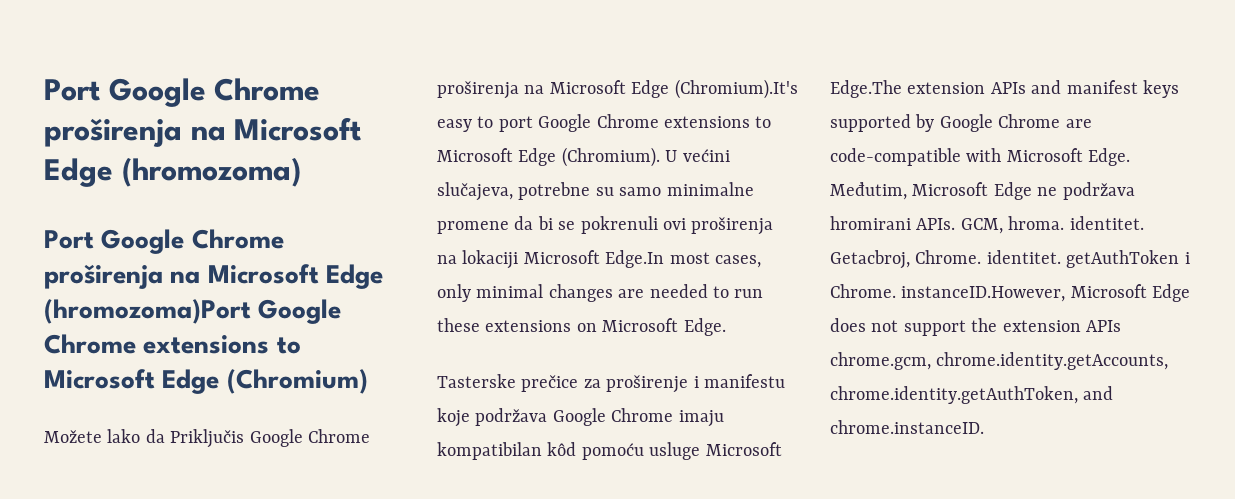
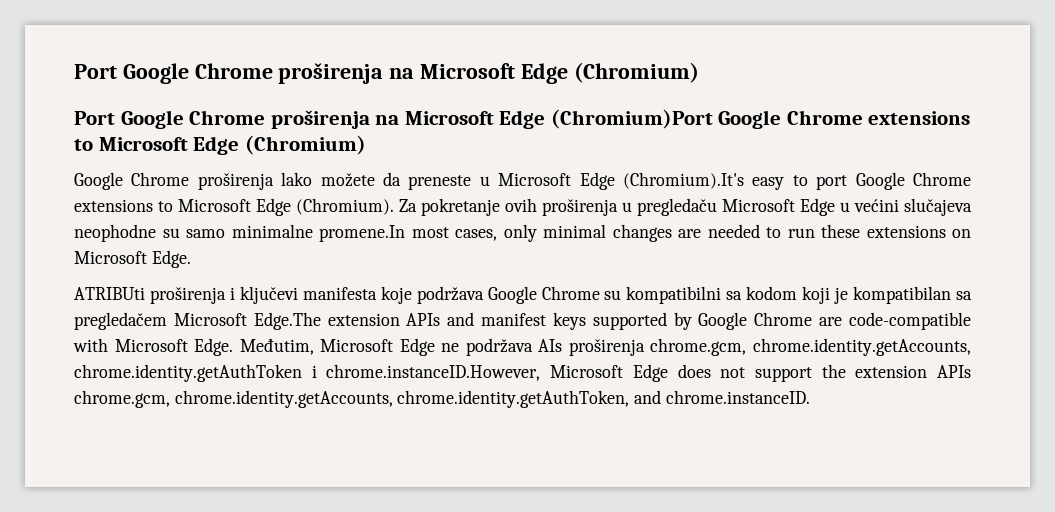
[44,78,321,107] [44,117,362,147] [44,157,301,187] [44,229,284,254] [44,264,383,289] [44,299,251,324] Port Google Chrome proširenja na Microsoft Edge (hromozoma) // Port Google Chrome proširenja na Microsoft Edge (hromozoma)Port -> [74,62,699,84] [74,109,713,129] Port Google Chrome proširenja na Microsoft Edge (Chromium) // Port Google Chrome proširenja na Microsoft Edge (Chromium)Port
[44,429,370,448] [437,81,545,99] Možete lako da Priključis Google Chrome proširenja na -> [74,172,490,190] Google Chrome proširenja lako možete da preneste u
[665,149,730,162] [437,182,754,201] [437,216,774,235] [437,250,665,269] U većini slučajeva, potrebne su samo minimalne promene da bi se pokrenuli ovi proširenja na lokaciji Microsoft Edge.In -> [399,198,972,216] [74,224,405,242] Za pokretanje ovih proširenja u pregledaču Microsoft Edge u većini slučajeva neophodne su samo minimalne promene.In
[437,374,785,393] [437,408,724,427] [437,442,701,460] Tasterske prečice za proširenje i manifestu koje podržava Google Chrome imaju kompatibilan kôd pomoću usluge -> [74,286,972,304] [74,312,167,330] ATRIBUti proširenja i ključevi manifesta koje podržava Google Chrome su kompatibilni sa kodom koji je kompatibilan sa pregledačem
[830,216,1144,234] [830,250,1190,269] [830,284,1066,302] hromirani APIs. GCM, hroma. identitet. Getacbroj, Chrome. identitet. getAuthToken i Chrome. instanceID.However, -> [538,338,971,356] [74,364,541,382] AIs proširenja chrome.gcm, chrome.identity.getAccounts, chrome.identity.getAuthToken i chrome.instanceID.However,

